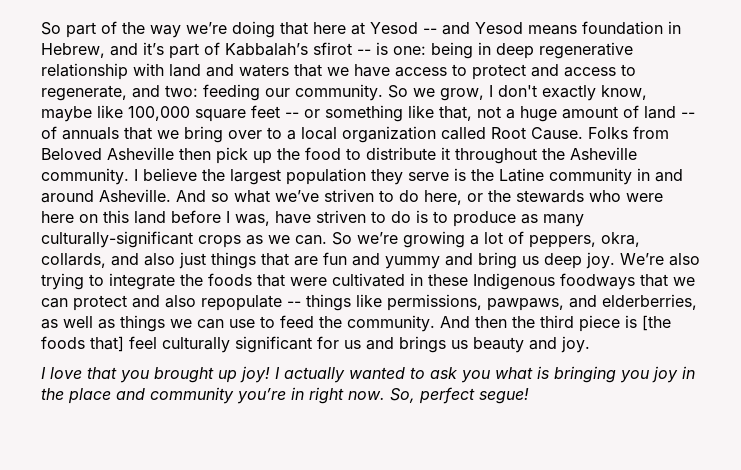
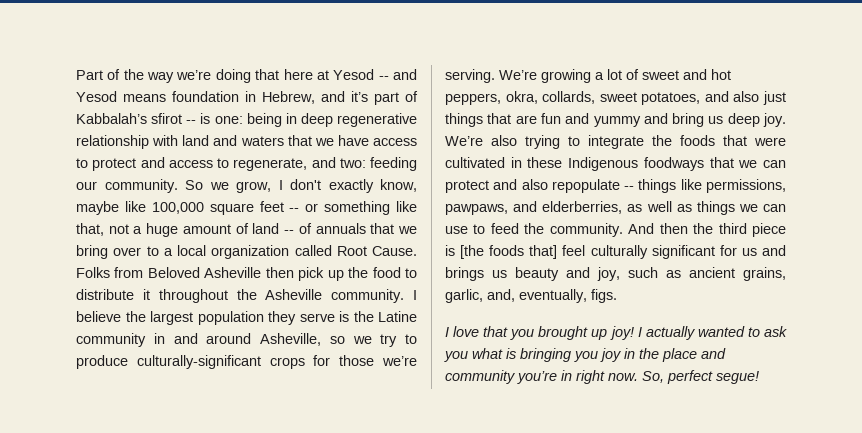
[41,22,96,38] So part -> [76,70,103,80] Part
[99,189,663,205] [41,210,584,227] [41,231,398,248] Asheville. And so what we’ve striven to do here, or the stewards who were here on this land before I was, have striven to do is to produce as many culturally-significant crops as we can. So we’re -> [260,333,417,347] [76,355,418,369] [445,69,537,83] Asheville, so we try to produce culturally-significant crops for those we’re serving. We’re
(524, 237) none -> [642,69,731,80] sweet and hot
(106, 260) none -> [599,92,701,105] sweet potatoes,
[561,336,590,353] joy. -> [597,267,786,281] [445,289,617,303] joy, such as ancient grains, garlic, and, eventually, figs.

